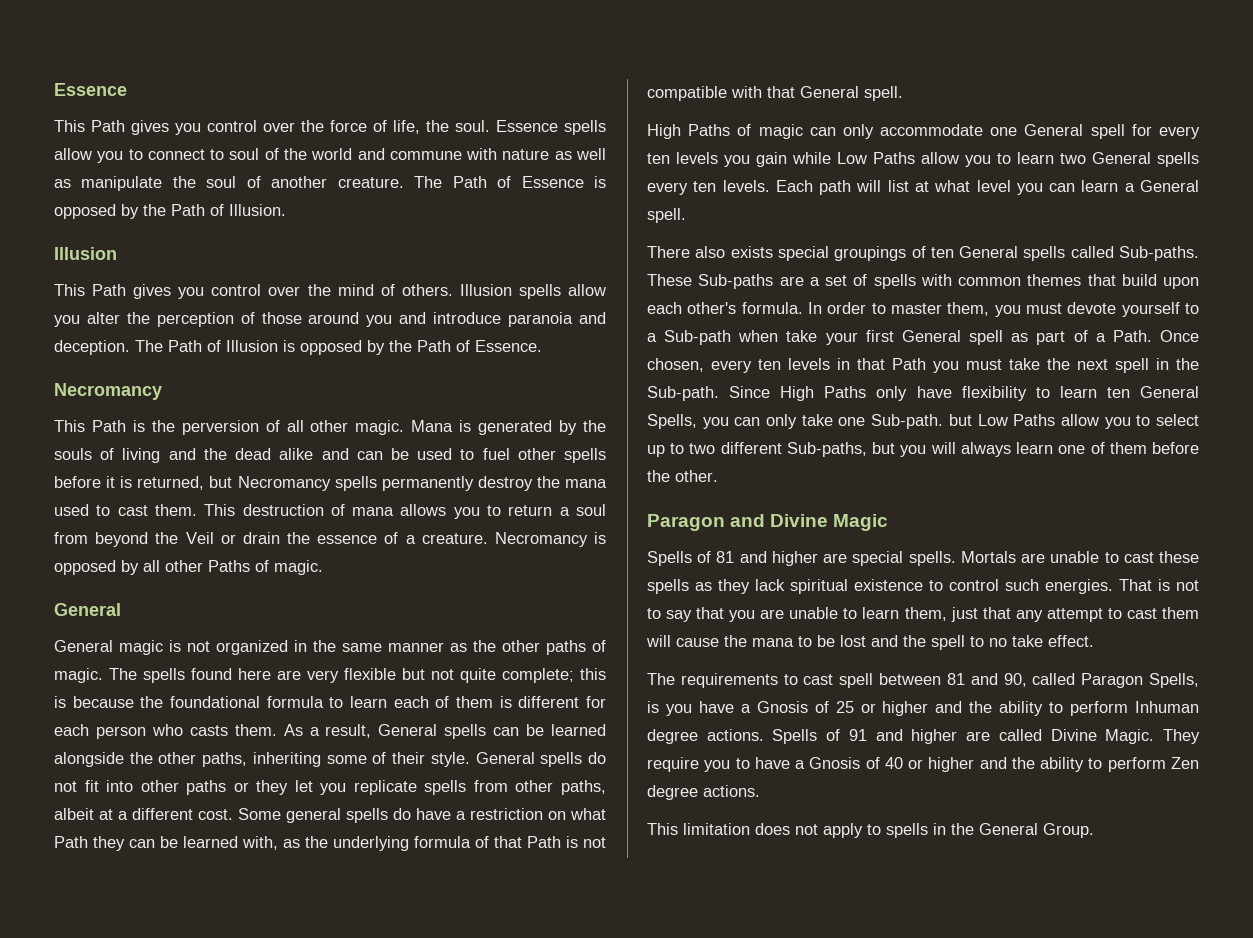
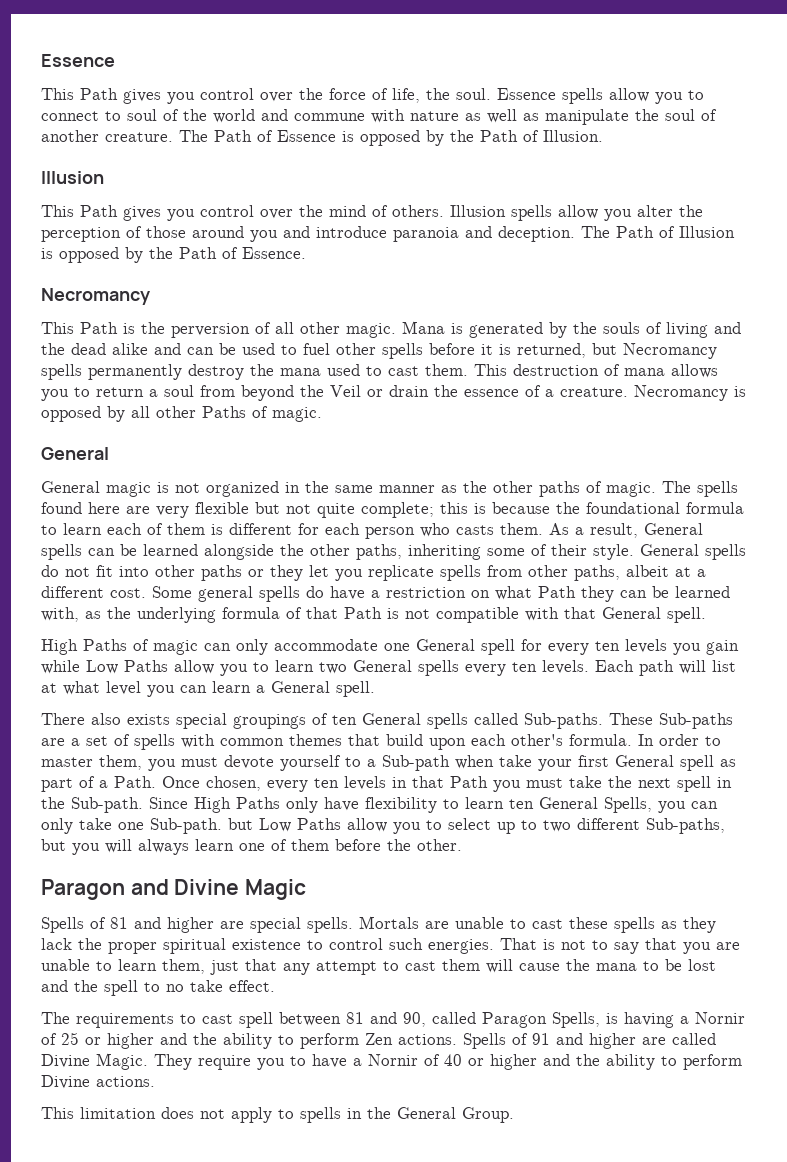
(785, 585) none -> [78,938,157,954] the proper
[665,701,808,716] you have a Gnosis -> [624,1012,745,1028] having a Nornir
[1135,701,1199,713] [647,729,698,744] Inhuman degree -> [365,1033,393,1045] Zen
[809,757,861,769] Gnosis -> [368,1054,418,1066] Nornir
[1171,757,1199,769] [647,785,698,800] Zen degree -> [41,1075,90,1089] Divine

